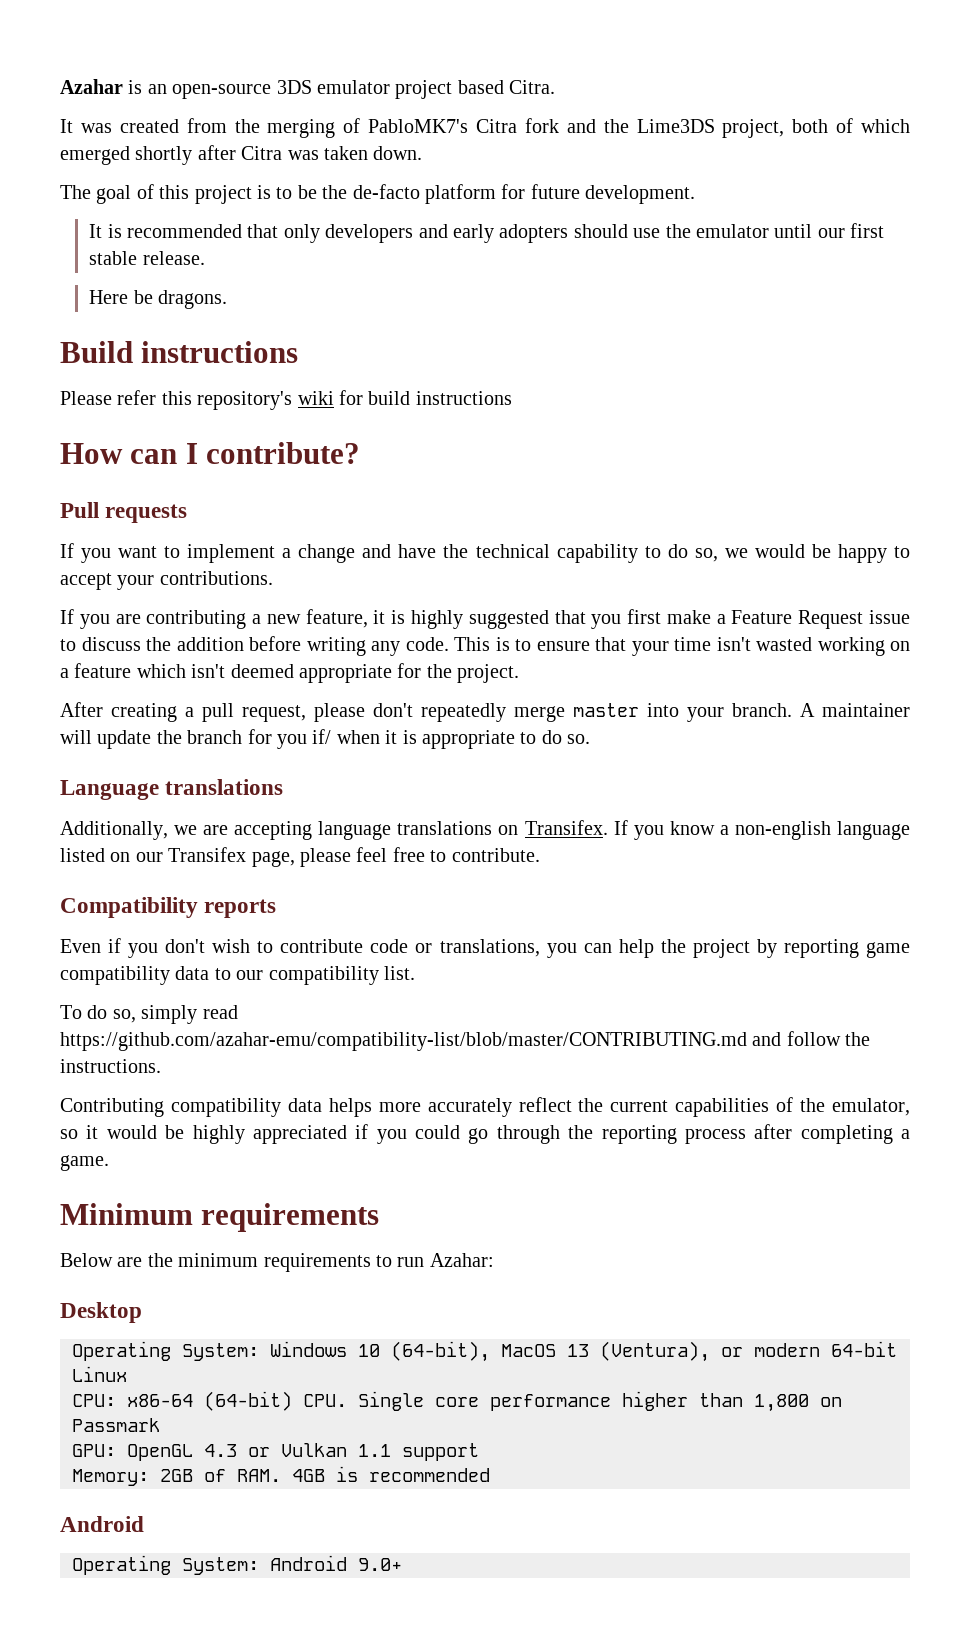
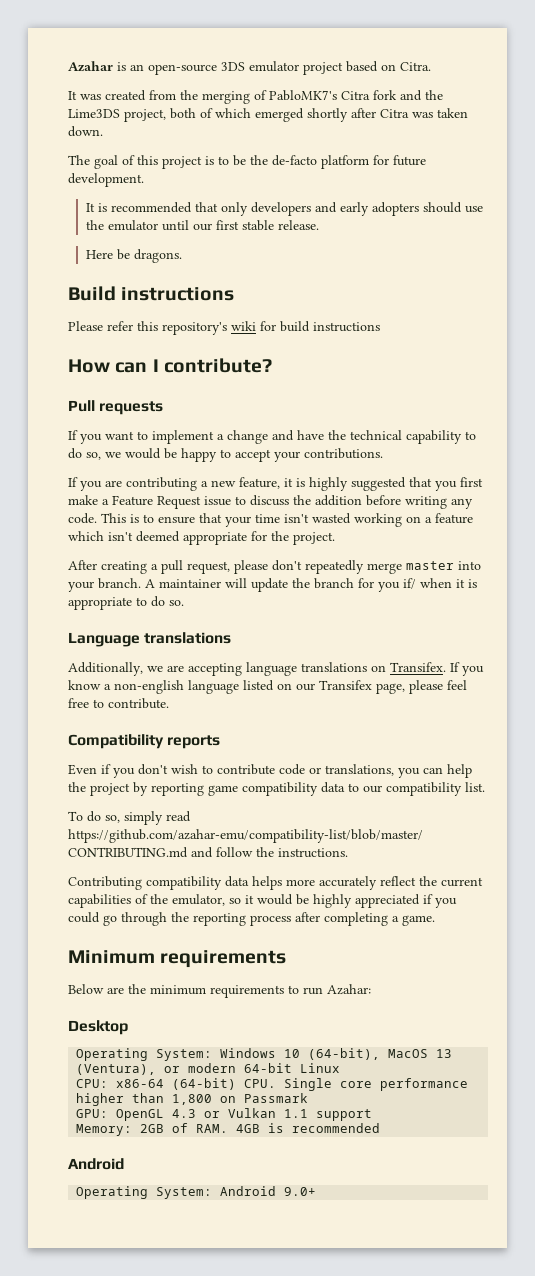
(504, 87) none -> [381,64,396,71] on

